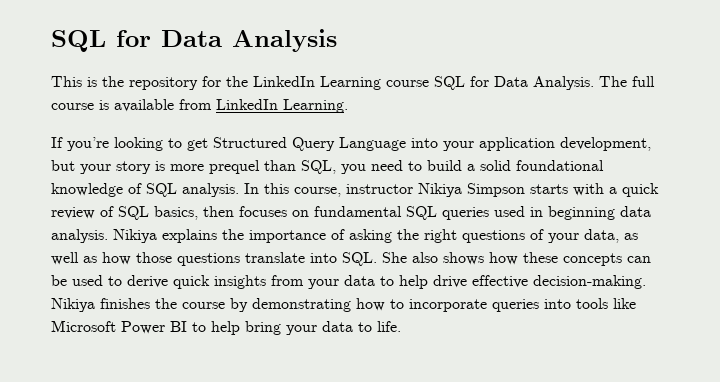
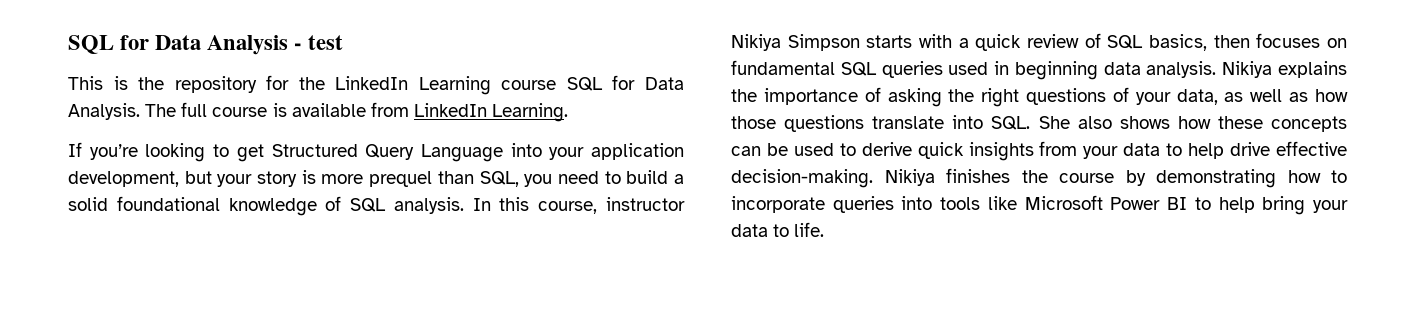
(337, 40) none -> [294,35,344,50] - test

